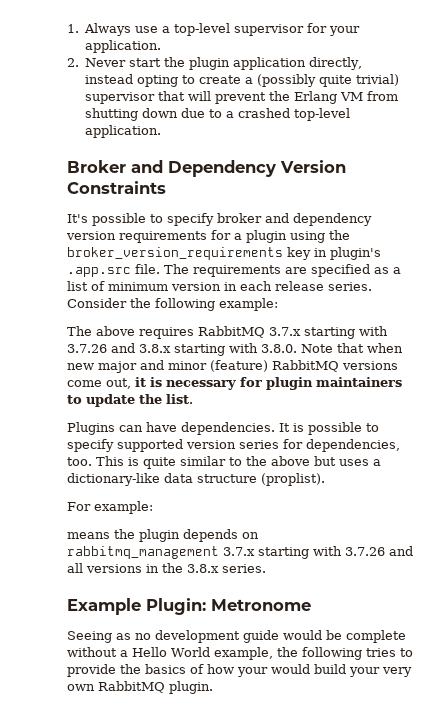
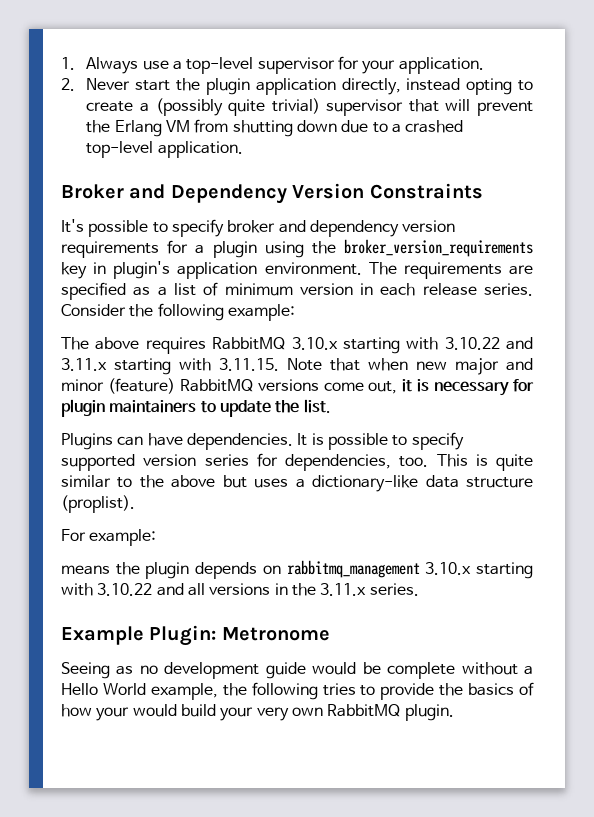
[67,264,160,277] .app.src file. -> [177,262,362,279] application environment.
[269,326,388,339] [67,343,297,356] 3.7.x starting with 3.7.26 and 3.8.x starting with 3.8.0. -> [291,337,533,354] [61,358,279,375] 3.10.x starting with 3.10.22 and 3.11.x starting with 3.11.15.
[223,546,385,559] 3.7.x starting with 3.7.26 -> [425,562,533,579] [61,583,153,596] 3.10.x starting with 3.10.22
[187,564,219,573] 3.8.x -> [320,583,367,596] 3.11.x

